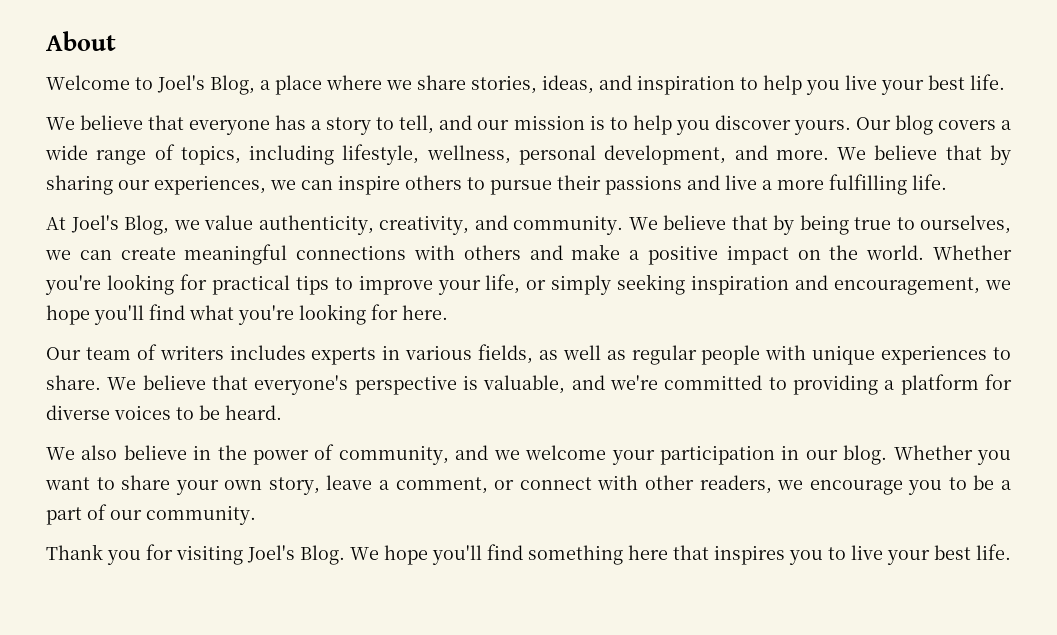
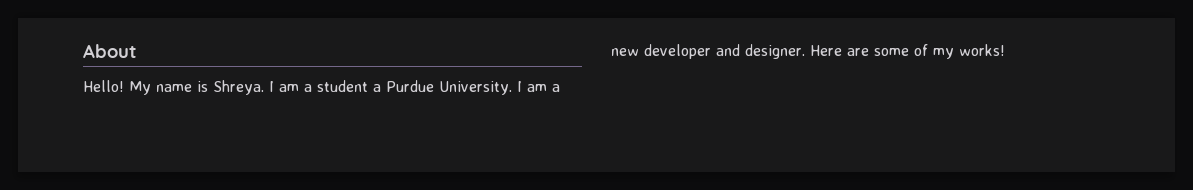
[46,74,1005,95] [46,115,1011,135] [45,144,1012,165] [46,174,947,195] [46,215,1011,235] [45,244,1012,265] [45,274,1011,295] [46,304,448,325] [46,344,1011,365] [46,374,1013,395] [46,405,282,420] [46,444,1011,465] [45,475,1011,495] [46,504,256,525] [46,544,1011,565] Welcome to Joel's Blog, a place where we share stories, ideas, and inspiration to help you live your best life. // We believe that everyone has a story to tell, and our mission is to help you discover yours. Our blog covers a wide range of topics, including lifestyle, wellness, personal development, and more. We believe that by sharing our experiences, we can inspire others to pursue their passions and live a more fulfilling life. // At Joel's Blog, we value authenticity, creativity, and community. We believe that by being true to ourselves, we can create meaningful connections with others and make a positive impact on the world. Whether you're looking for practical tips to improve your life, or simply seeking inspiration and encouragement, we hope you'll find what you're looking for here. // Our team of writers includes experts in various fields, as well as regular people with unique experiences to share. We believe that everyone's perspective is valuable, and we're committed to providing a platform for diverse voices to be heard. // We also believe in the power of community, and we welcome your participation in our blog. Whether you want to share your own story, leave a comment, or connect with other readers, we encourage you to be a part of our community. // Thank you for visiting Joel's Blog. We hope you'll find something here that inspires you to live your best life. -> [83,80,560,95] [611,44,1005,59] Hello! My name is Shreya. I am a student a Purdue University. I am a new developer and designer. Here are some of my works!

